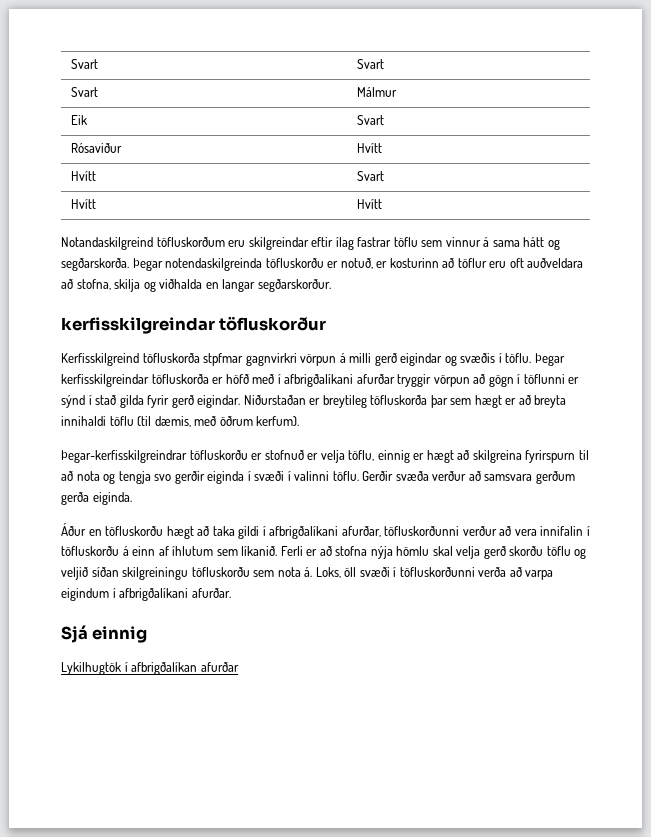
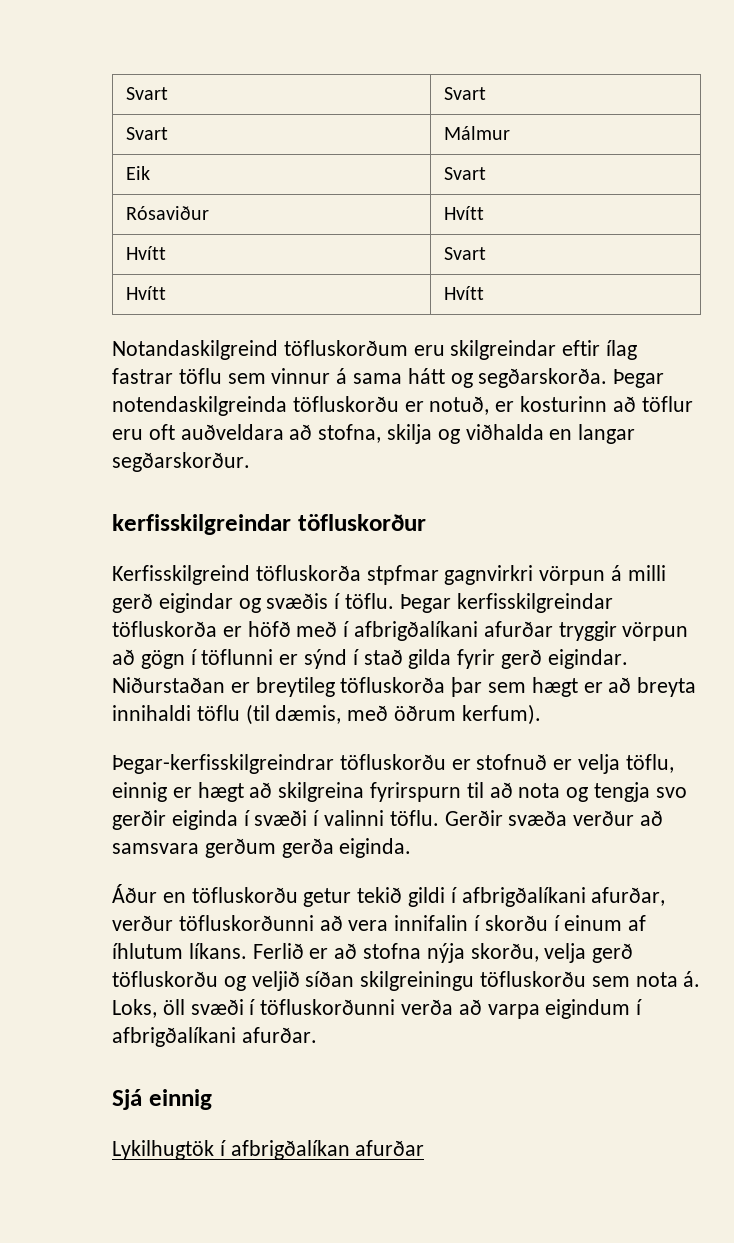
[166,526,235,539] hægt að taka -> [303,887,403,907] getur tekið
[384,526,497,536] töfluskorðunni verður -> [112,915,314,931] verður töfluskorðunni
[61,546,571,559] töfluskorðu á einn af íhlutum sem líkanið. Ferli er að stofna nýja hömlu skal velja gerð skorðu töflu -> [484,915,647,931] [112,943,634,963] [112,971,218,987] skorðu í einum af íhlutum líkans. Ferlið er að stofna nýja skorðu, velja gerð töfluskorðu

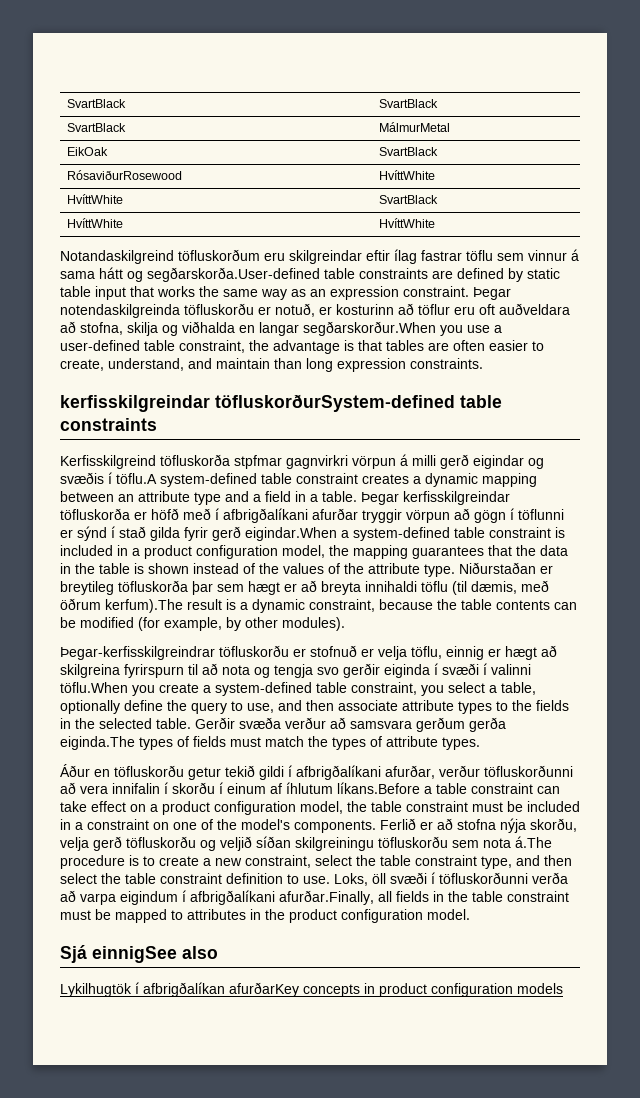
[126,87,169,100] [444,87,487,100] [126,127,169,140] [444,126,511,140] [126,166,151,180] [444,167,487,180] [126,206,210,220] [444,206,485,220] [126,246,167,260] [444,247,487,260] [126,286,167,300] [444,286,485,300] Svart | Svart // Svart | Málmur // Eik | Svart // Rósaviður | Hvítt // Hvítt | Svart // Hvítt | Hvítt -> [66,99,126,108] [378,99,438,108] [66,123,126,132] [378,122,450,132] [66,147,108,156] [378,147,438,156] [66,170,182,180] [378,170,435,180] [66,194,123,204] [378,195,438,204] [66,218,123,228] [378,218,435,228] SvartBlack | SvartBlack // SvartBlack | MálmurMetal // EikOak | SvartBlack // RósaviðurRosewood | HvíttWhite // HvíttWhite | SvartBlack // HvíttWhite | HvíttWhite
[478,368,608,388] segðarskorða. -> [147,267,560,282] [60,286,469,300] segðarskorða.User-defined table constraints are defined by static table input that works the same way as an expression constraint.
[112,452,250,472] [112,514,426,535] segðarskorður. // kerfisskilgreindar töfluskorður -> [303,321,502,336] [60,340,544,354] [60,358,483,372] [60,394,502,412] [60,418,157,431] segðarskorður.When you use a user-defined table constraint, the advantage is that tables are often easier to create, understand, and maintain than long expression constraints. // kerfisskilgreindar töfluskorðurSystem-defined table constraints
[345,593,395,609] töflu. -> [116,473,537,487] [60,491,357,505] töflu.A system-defined table constraint creates a dynamic mapping between an attribute type and a field in a table.
[547,649,628,669] eigindar. -> [245,527,565,541] [60,545,568,559] [60,563,455,577] eigindar.When a system-defined table constraint is included in a product configuration model, the mapping guarantees that the data in the table is shown instead of the values of the attribute type.
[461,704,541,725] kerfum). -> [105,599,577,613] [60,617,345,631] kerfum).The result is a dynamic constraint, because the table contents can be modified (for example, by other modules).
[389,810,439,826] töflu. -> [60,682,536,696] [60,700,569,714] [60,718,191,729] töflu.When you create a system-defined table constraint, you select a table, optionally define the query to use, and then associate attribute types to the fields in the selected table.
[339,838,412,858] eiginda. -> [60,736,480,750] eiginda.The types of fields must match the types of attribute types.
[188,943,247,959] líkans. -> [337,782,560,794] [60,801,580,815] [60,819,376,833] líkans.Before a table constraint can take effect on a product configuration model, the table constraint must be included in a constraint on one of the model's components.
[683,971,701,987] á. -> [515,836,552,848] [60,855,572,869] [60,873,330,884] á.The procedure is to create a new constraint, select the table constraint type, and then select the table constraint definition to use.
[241,1027,317,1043] afurðar. -> [279,890,569,905] [60,909,470,923] afurðar.Finally, all fields in the table constraint must be mapped to attributes in the product configuration model.
[148,1089,212,1110] einnig -> [92,946,218,963] einnigSee also
[355,1140,425,1156] afurðar -> [229,982,563,997] afurðarKey concepts in product configuration models

